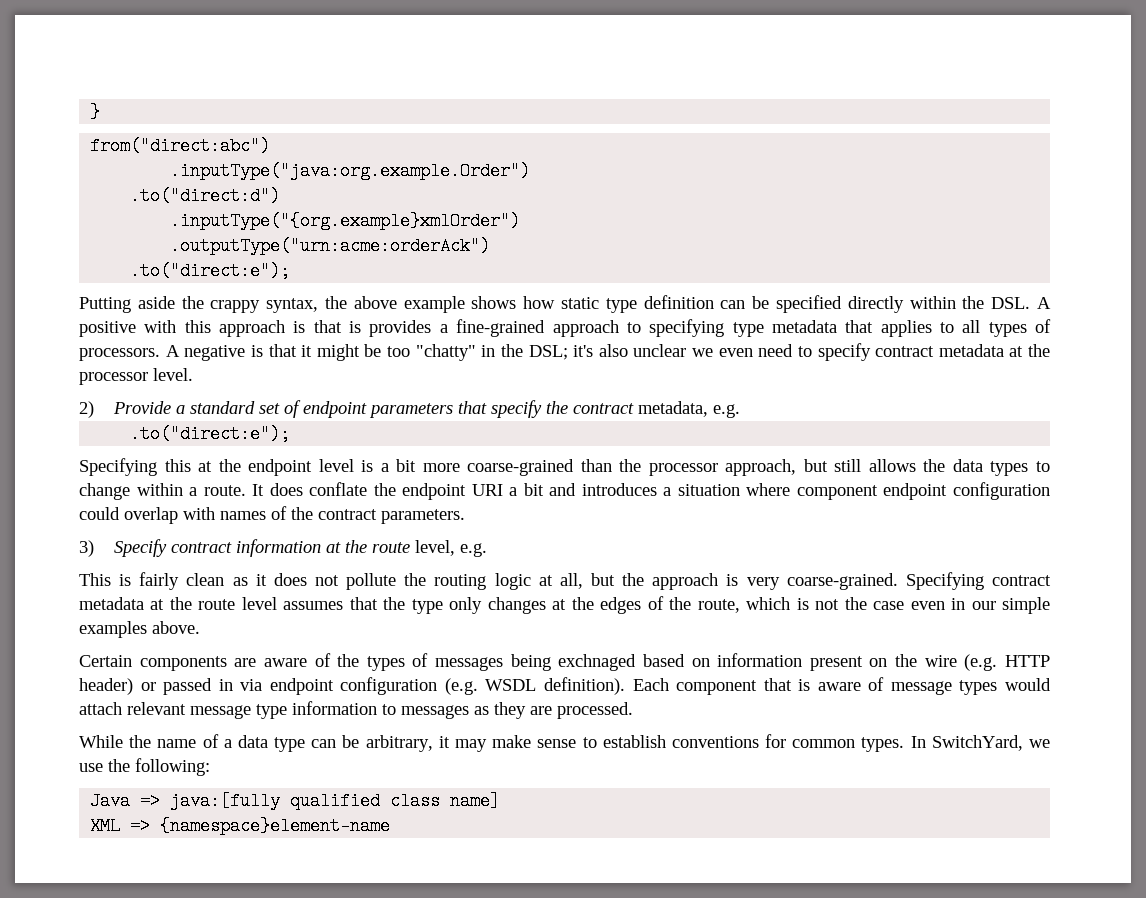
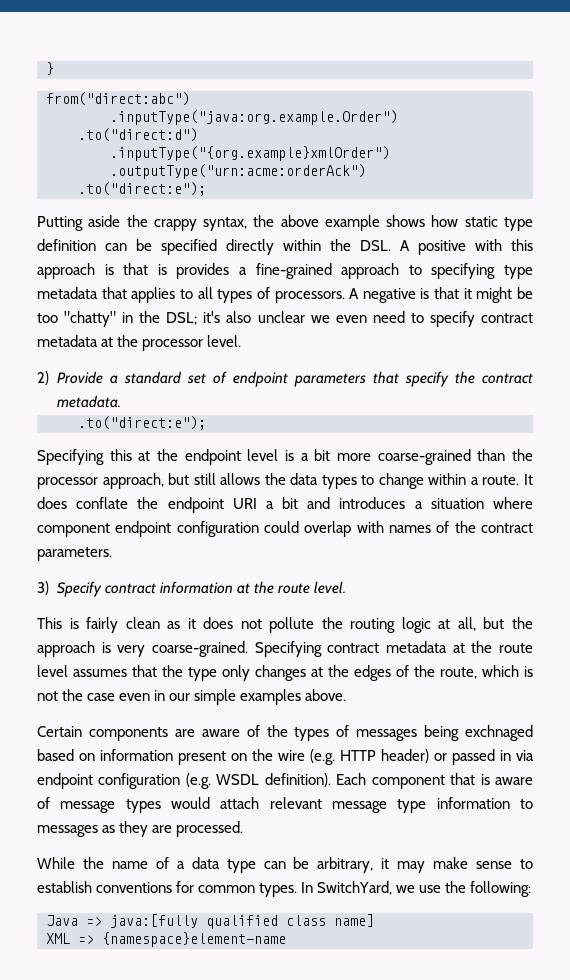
[638,401,741,418] metadata, e.g. -> [56,395,121,408] metadata.
[415,540,488,557] level, e.g. -> [314,581,347,594] level.

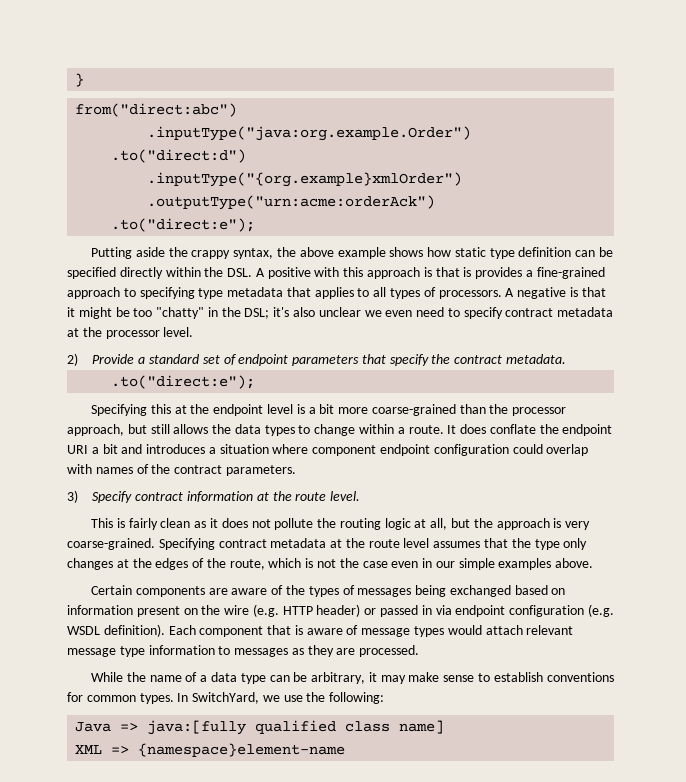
[464,725,533,741] exchnaged -> [449,585,511,597] exchanged

